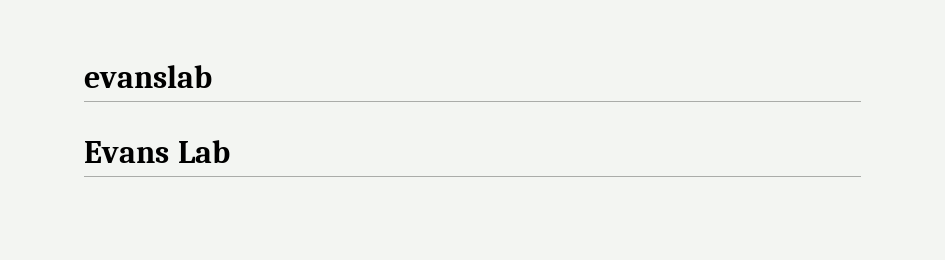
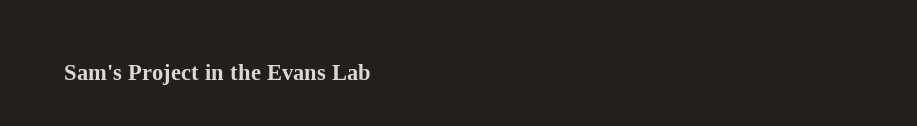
[84,65,212,88] evanslab // -> [64,64,262,85] Sam's Project in the

